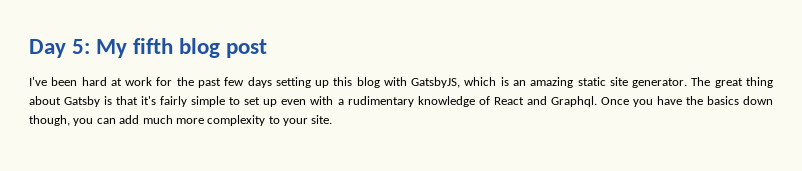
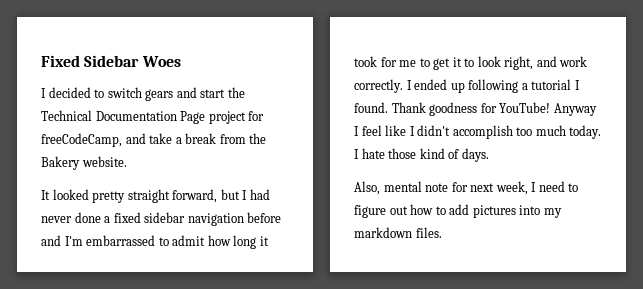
[29,38,268,58] [29,77,773,88] [29,96,773,107] [29,115,333,126] Day 5: My fifth blog post // I've been hard at work for the past few days setting up this blog with GatsbyJS, which is an amazing static site generator. The great thing about Gatsby is that it's fairly simple to set up even with a rudimentary knowledge of React and Graphql. Once you have the basics down though, you can add much more complexity to your site. -> [41,55,181,67] [41,87,245,101] [41,110,265,124] [41,133,267,147] [41,156,127,170] [41,189,270,203] [41,212,282,226] [41,235,269,249] [354,56,588,70] [354,79,580,93] [354,102,597,116] [354,125,602,139] [354,148,489,162] [354,181,579,195] [354,204,562,218] [354,227,442,238] Fixed Sidebar Woes // I decided to switch gears and start the Technical Documentation Page project for freeCodeCamp, and take a break from the Bakery website. // It looked pretty straight forward, but I had never done a fixed sidebar navigation before and I'm embarrassed to admit how long it took for me to get it to look right, and work correctly. I ended up following a tutorial I found. Thank goodness for YouTube! Anyway I feel like I didn't accomplish too much today. I hate those kind of days. // Also, mental note for next week, I need to figure out how to add pictures into my markdown files.

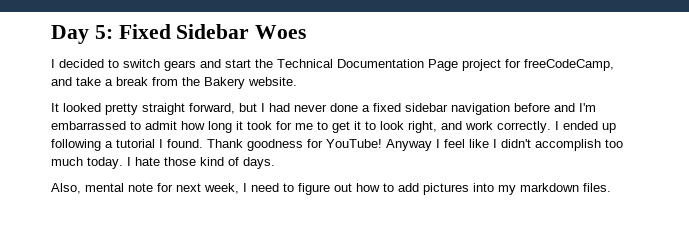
(41, 61) none -> [51,25,113,44] Day 5:

